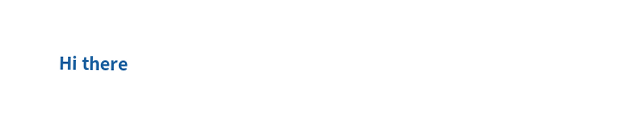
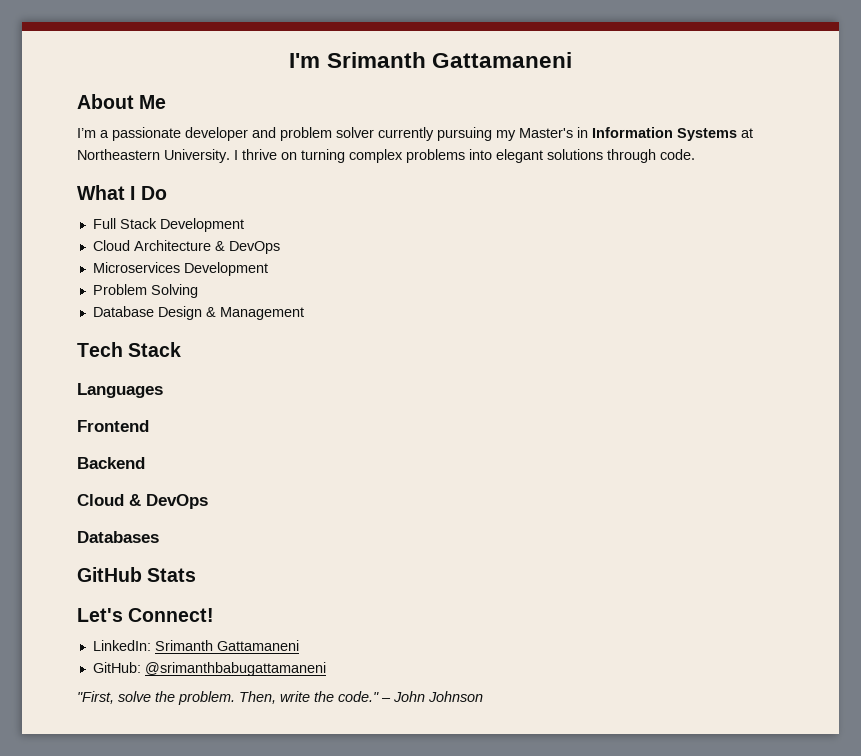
[58,55,129,71] Hi there -> [289,52,572,68] [77,94,167,109] [77,127,753,141] [77,149,695,163] [77,185,167,200] [92,218,244,232] [92,240,280,254] [92,262,268,276] [92,284,198,298] [92,306,304,320] [77,342,182,357] [77,383,163,398] [77,420,149,432] [77,457,145,469] [77,494,208,509] [77,531,159,543] [77,567,197,582] [77,608,215,622] [92,640,299,651] [92,662,326,676] [77,691,483,705] I'm Srimanth Gattamaneni // About Me // I’m a passionate developer and problem solver currently pursuing my Master's in Information Systems at Northeastern University. I thrive on turning complex problems into elegant solutions through code. // What I Do // Full Stack Development // Cloud Architecture & DevOps // Microservices Development // Problem Solving // Database Design & Management // Tech Stack // Languages // Frontend // Backend // Cloud & DevOps // Databases // GitHub Stats // Let's Connect! // LinkedIn: Srimanth Gattamaneni // GitHub: @srimanthbabugattamaneni // "First, solve the problem. Then, write the code." – John Johnson

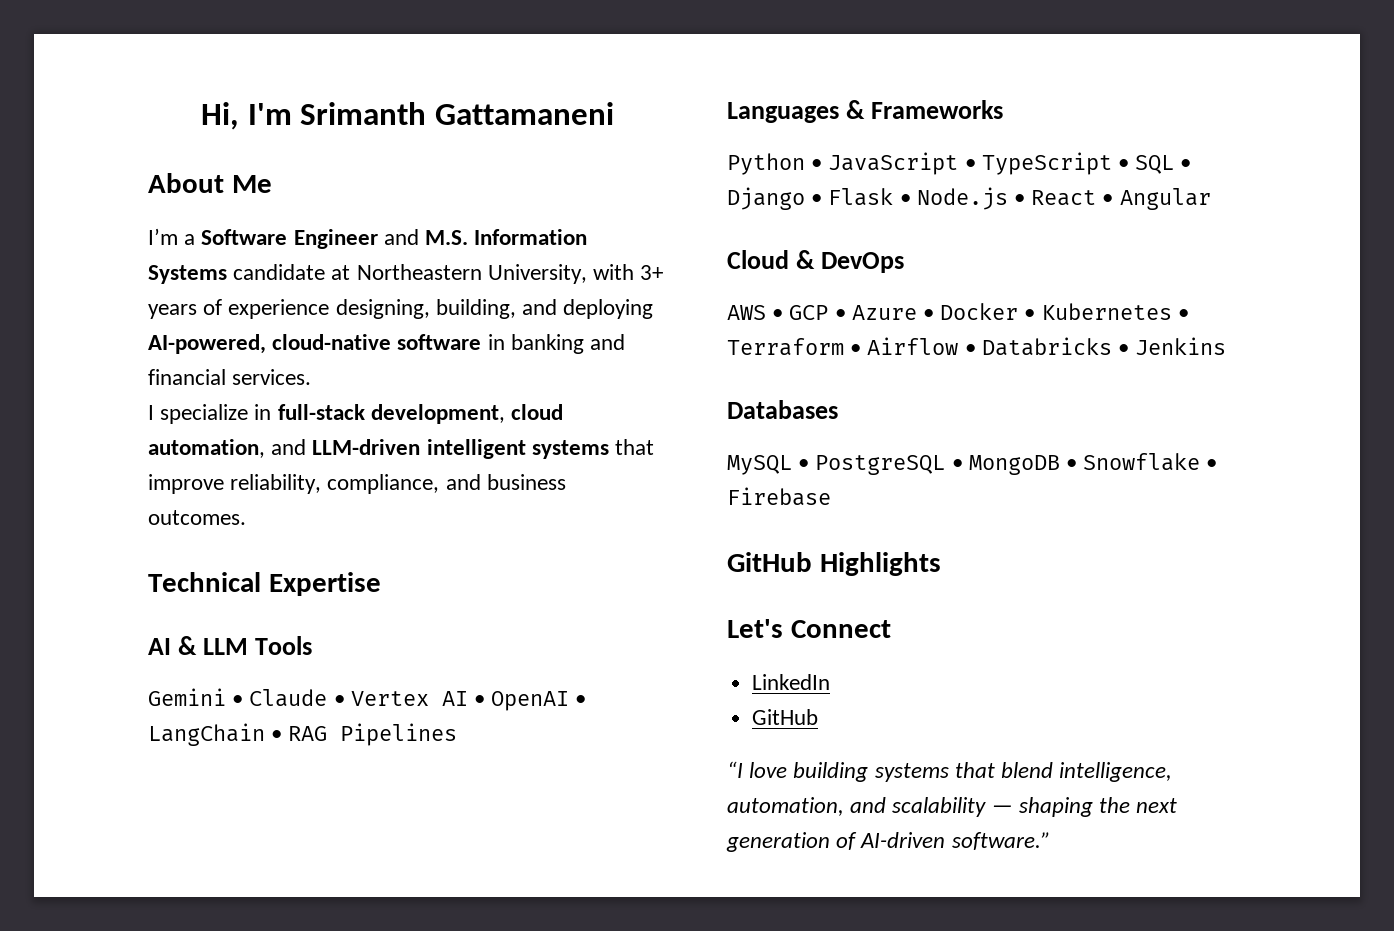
(289, 60) none -> [200,102,239,130] Hi,
[112,127,588,141] passionate developer and problem solver currently pursuing my Master's in -> [201,229,469,249] Software Engineer and M.S.
(737, 134) none -> [233,264,326,280] candidate
[164,149,695,163] [77,185,167,200] [92,218,244,232] [92,240,280,254] [92,262,268,276] [92,284,198,298] [92,306,304,320] [77,342,182,357] [77,383,163,398] [77,420,149,432] [77,457,145,469] [77,494,208,509] [77,531,159,543] [77,567,197,582] University. I thrive on turning complex problems into elegant solutions through code. // What I Do // Full Stack Development // Cloud Architecture & DevOps // Microservices Development // Problem Solving // Database Design & Management // Tech Stack // Languages // Frontend // Backend // Cloud & DevOps // Databases // GitHub Stats -> [487,264,664,284] [148,299,654,319] [148,334,626,354] [148,369,312,385] [148,404,564,424] [148,439,655,459] [148,474,566,494] [148,510,246,525] [148,572,381,596] [148,636,313,655] [148,688,587,711] [148,723,458,746] [727,100,1004,123] [727,152,1192,175] [727,187,1211,210] [727,250,905,273] [727,303,1189,320] [727,337,1227,356] [727,400,838,419] [727,453,1218,475] [727,487,831,506] [727,552,941,576] University, with 3+ years of experience designing, building, and deploying AI-powered, cloud-native software in banking and financial services. // I specialize in full-stack development, cloud automation, and LLM-driven intelligent systems that improve reliability, compliance, and business outcomes. // Technical Expertise // AI & LLM Tools // Gemini • Claude • Vertex AI • OpenAI • LangChain • RAG Pipelines // Languages & Frameworks // Python • JavaScript • TypeScript • SQL • Django • Flask • Node.js • React • Angular // Cloud & DevOps // AWS • GCP • Azure • Docker • Kubernetes • Terraform • Airflow • Databricks • Jenkins // Databases // MySQL • PostgreSQL • MongoDB • Snowflake • Firebase // GitHub Highlights
[128,608,215,622] [92,640,299,651] [92,662,326,676] [77,691,483,705] Connect! // LinkedIn: Srimanth Gattamaneni // GitHub: @srimanthbabugattamaneni // "First, solve the problem. Then, write the code." – John Johnson -> [790,620,891,638] [752,674,831,690] [752,709,819,725] [727,761,1173,782] [727,797,1178,817] [726,832,1051,852] Connect // LinkedIn // GitHub // “I love building systems that blend intelligence, automation, and scalability — shaping the next generation of AI-driven software.”

